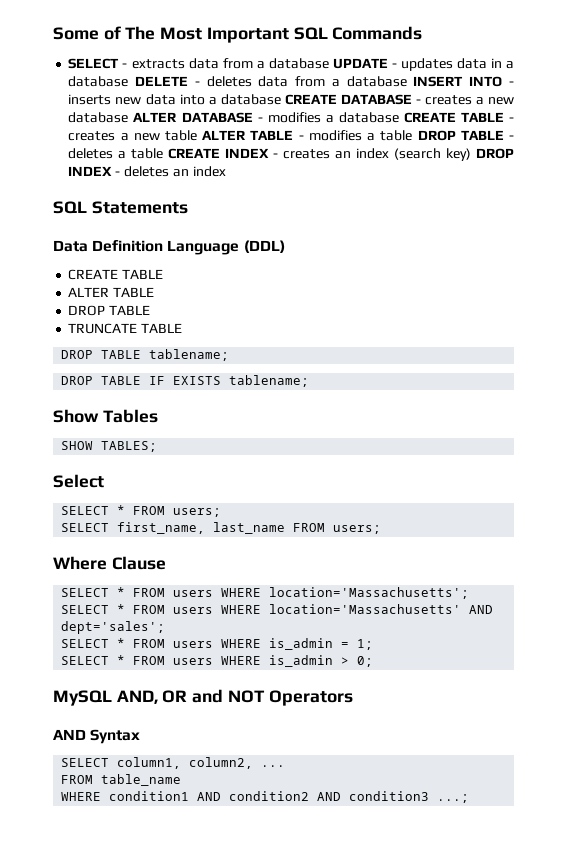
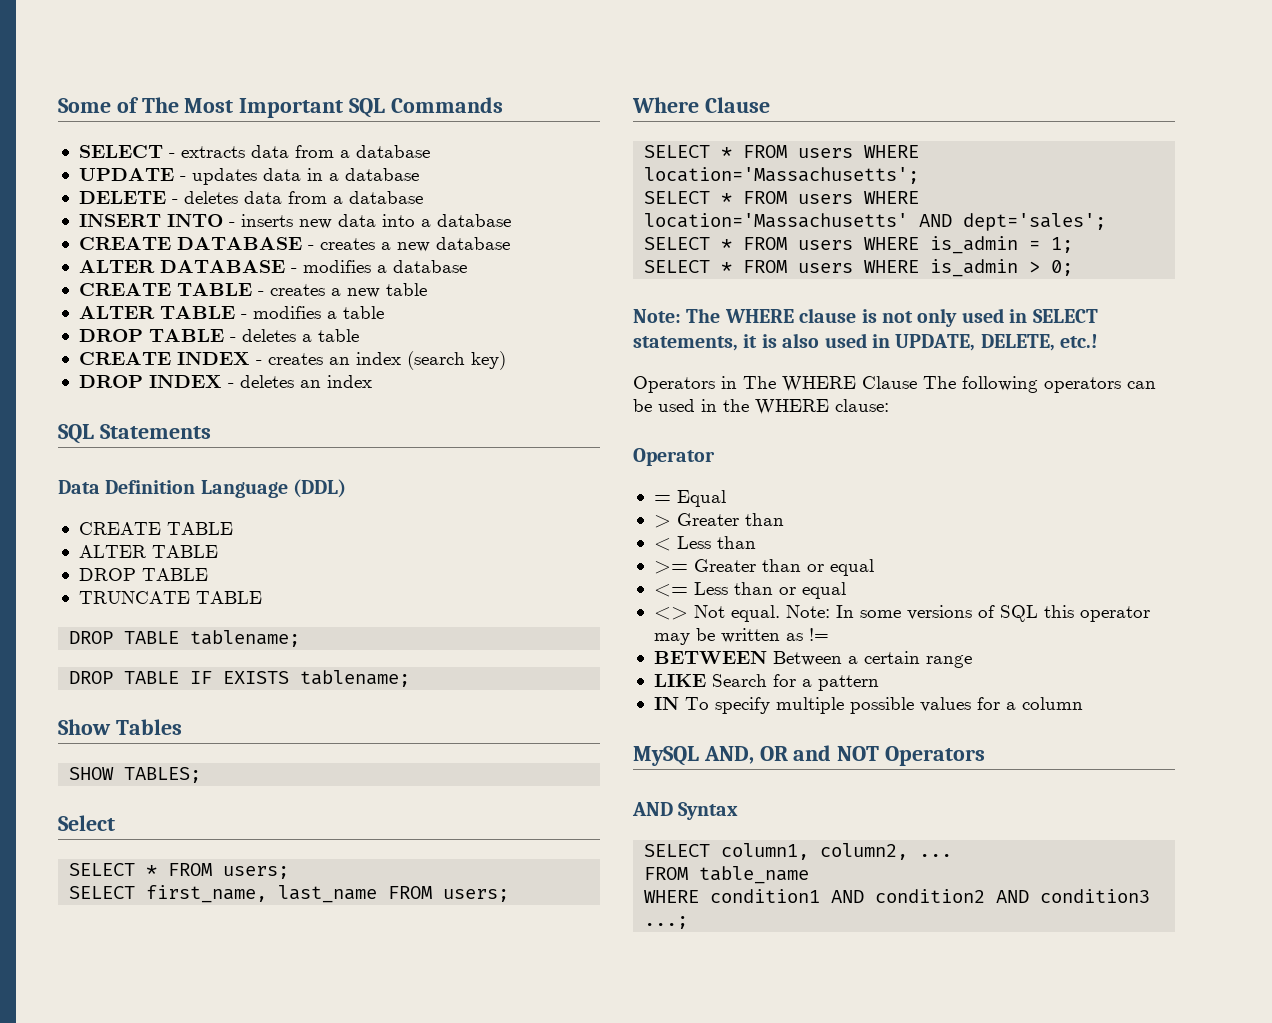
(329, 63) none -> (430, 151) //
(129, 81) none -> (419, 174) //
(407, 81) none -> (423, 197) //
(281, 99) none -> (511, 220) //
(129, 117) none -> (510, 243) //
(399, 117) none -> (467, 266) //
(198, 135) none -> (427, 289) //
(413, 135) none -> (384, 312) //
(164, 153) none -> (359, 335) //
(472, 154) none -> (506, 360) //
(374, 661) none -> [633,308,1098,327] [633,333,1099,351] [633,376,1156,393] [633,399,889,415] [633,448,715,466] [653,490,726,507] [653,513,784,528] [653,536,756,551] [653,559,874,576] [653,582,846,599] [653,605,1150,622] [653,628,829,645] [653,651,972,668] [653,674,879,691] [653,697,1083,714] // Note: The WHERE clause is not only used in SELECT statements, it is also used in UPDATE, DELETE, etc.! // Operators in The WHERE Clause The following operators can be used in the WHERE clause: // Operator // = Equal // > Greater than // < Less than // >= Greater than or equal // <= Less than or equal // <> Not equal. Note: In some versions of SQL this operator may be written as != // BETWEEN Between a certain range // LIKE Search for a pattern // IN To specify multiple possible values for a column

